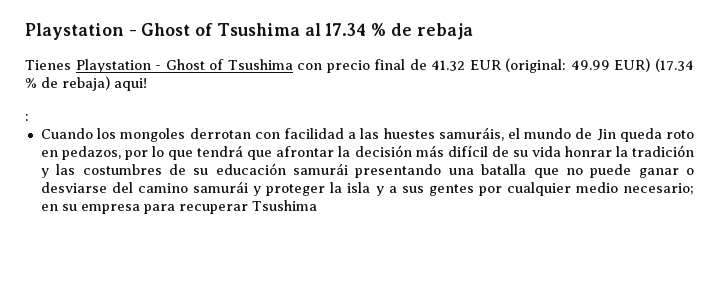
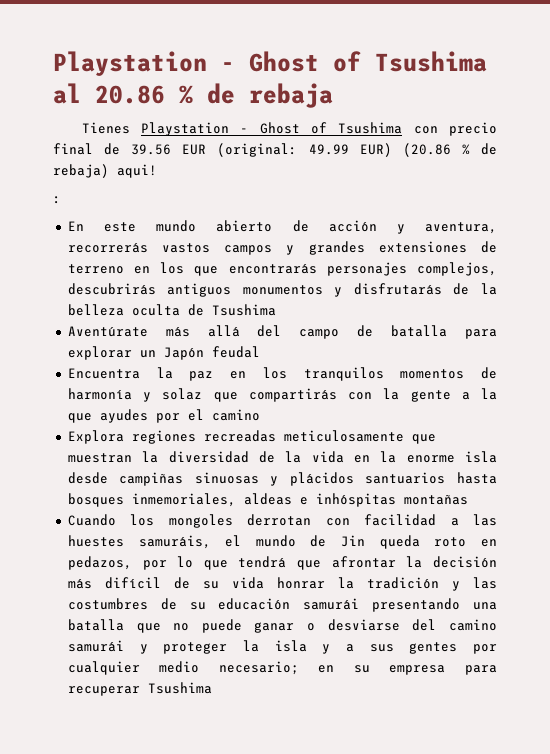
[325,23,367,36] 17.34 -> [95,85,165,104] 20.86
[431,60,466,71] 41.32 -> [131,144,172,155] 39.56
[655,58,694,72] (17.34 -> [402,143,451,157] (20.86
(29, 117) none -> [67,220,497,234] [67,241,497,255] [67,262,497,276] [67,283,497,297] [67,304,276,316] [67,325,498,339] [67,346,260,360] [67,367,497,381] [67,388,497,402] [67,409,260,423] [67,430,436,444] [67,451,498,463] [67,472,497,486] [67,493,468,507] // En este mundo abierto de acción y aventura, recorrerás vastos campos y grandes extensiones de terreno en los que encontrarás personajes complejos, descubrirás antiguos monumentos y disfrutarás de la belleza oculta de Tsushima // Aventúrate más allá del campo de batalla para explorar un Japón feudal // Encuentra la paz en los tranquilos momentos de harmonía y solaz que compartirás con la gente a la que ayudes por el camino // Explora regiones recreadas meticulosamente que muestran la diversidad de la vida en la enorme isla desde campiñas sinuosas y plácidos santuarios hasta bosques inmemoriales, aldeas e inhóspitas montañas

